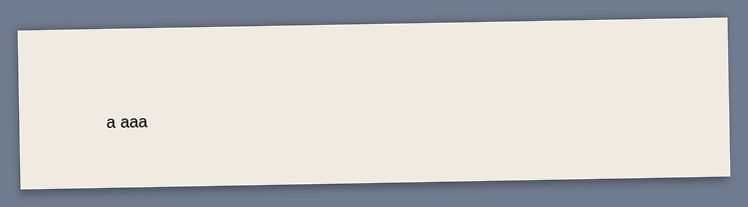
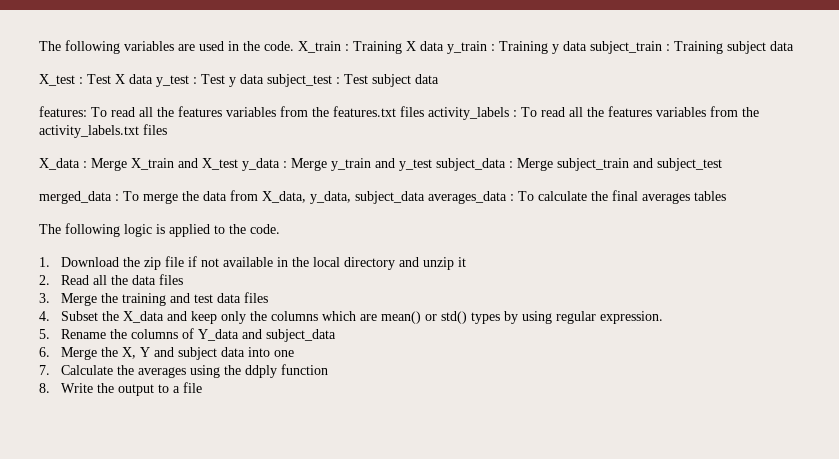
[106,118,149,128] a aaa -> [39,40,794,54] [39,74,439,87] [39,106,759,120] [39,124,167,138] [39,158,722,171] [39,190,726,204] [39,223,280,237] [39,256,467,270] [39,274,184,285] [39,292,269,306] [39,311,664,324] [39,328,337,342] [39,347,295,360] [39,364,329,378] [39,382,203,396] The following variables are used in the code. X_train : Training X data y_train : Training y data subject_train : Training subject data // X_test : Test X data y_test : Test y data subject_test : Test subject data // features: To read all the features variables from the features.txt files activity_labels : To read all the features variables from the activity_labels.txt files // X_data : Merge X_train and X_test y_data : Merge y_train and y_test subject_data : Merge subject_train and subject_test // merged_data : To merge the data from X_data, y_data, subject_data averages_data : To calculate the final averages tables // The following logic is applied to the code. // 1. Download the zip file if not available in the local directory and unzip it // 2. Read all the data files // 3. Merge the training and test data files // 4. Subset the X_data and keep only the columns which are mean() or std() types by using regular expression. // 5. Rename the columns of Y_data and subject_data // 6. Merge the X, Y and subject data into one // 7. Calculate the averages using the ddply function // 8. Write the output to a file

